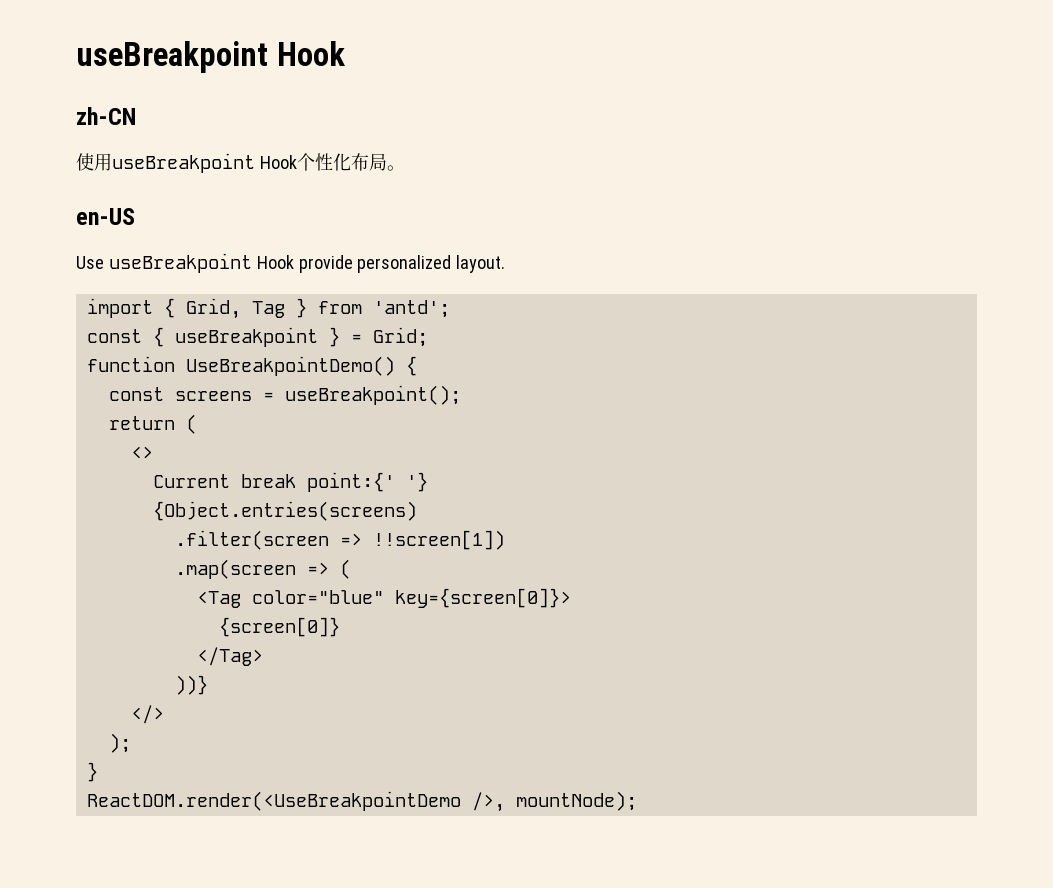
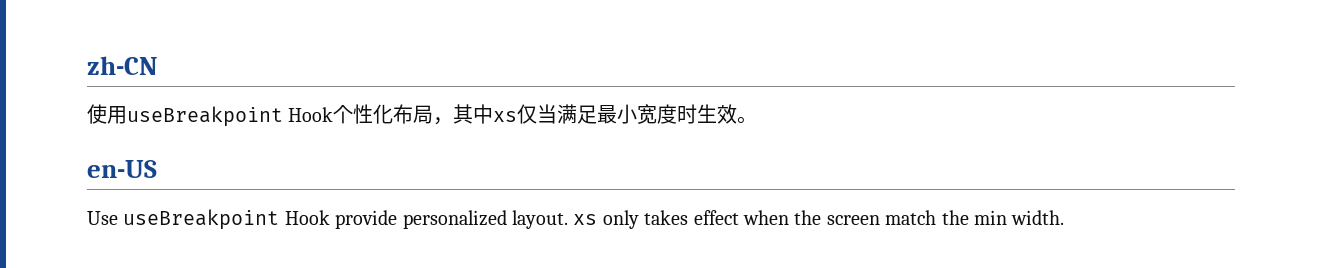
[76,41,345,73] useBreakpoint Hook // -> (87, 65) none
(387, 162) none -> [433,104,738,125] ，其中xs仅当满足最小宽度时生效
[86,298,450,319] [86,327,428,347] [86,356,417,376] [108,385,461,405] [108,414,197,434] [130,446,153,459] [152,472,428,492] [152,501,417,521] [174,530,505,550] [174,559,351,579] [196,588,571,608] [218,617,340,637] [196,647,263,666] [174,675,208,695] [130,705,164,724] [108,733,131,753] [86,762,98,782] [86,791,637,812] // import { Grid, Tag } from 'antd'; // const { useBreakpoint } = Grid; // function UseBreakpointDemo() { // const screens = useBreakpoint(); // return ( // <> // Current break point:{' '} // {Object.entries(screens) // .filter(screen => !!screen[1]) // .map(screen => ( // <Tag color="blue" key={screen[0]}> // {screen[0]} // </Tag> // ))} // </> // ); // } // ReactDOM.render(<UseBreakpointDemo />, mountNode); -> [573,210,1065,229] xs only takes effect when the screen match the min width.

